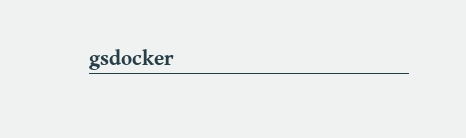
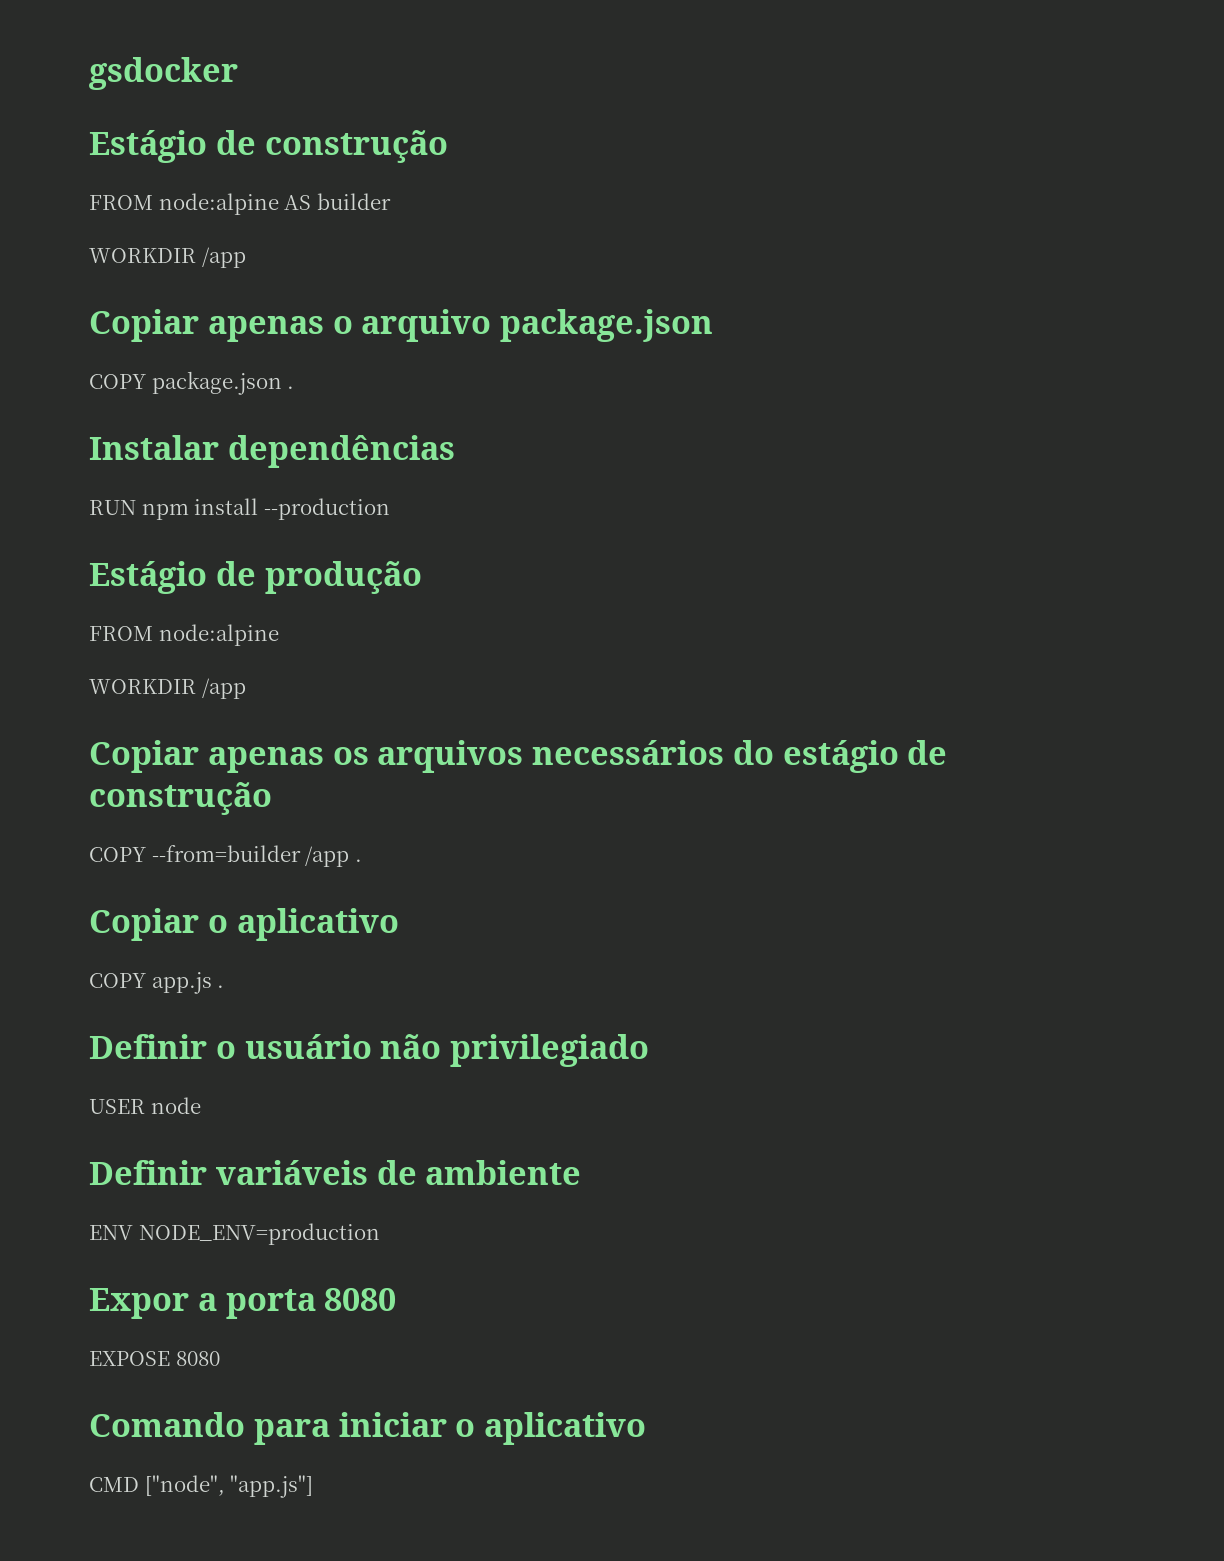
(174, 59) none -> [89,130,448,163] [89,193,391,215] [89,247,246,268] [89,309,714,342] [89,371,295,395] [89,435,455,468] [89,498,390,520] [89,561,422,594] [89,624,279,646] [89,678,246,699] [89,740,948,773] [89,782,272,815] [89,845,362,867] [89,908,399,941] [89,972,225,994] [89,1034,650,1067] [89,1097,201,1114] [89,1160,582,1185] [89,1223,380,1245] [89,1288,397,1319] [89,1351,220,1366] [89,1412,647,1445] [89,1475,314,1498] // Estágio de construção // FROM node:alpine AS builder // WORKDIR /app // Copiar apenas o arquivo package.json // COPY package.json . // Instalar dependências // RUN npm install --production // Estágio de produção // FROM node:alpine // WORKDIR /app // Copiar apenas os arquivos necessários do estágio de construção // COPY --from=builder /app . // Copiar o aplicativo // COPY app.js . // Definir o usuário não privilegiado // USER node // Definir variáveis de ambiente // ENV NODE_ENV=production // Expor a porta 8080 // EXPOSE 8080 // Comando para iniciar o aplicativo // CMD ["node", "app.js"]

